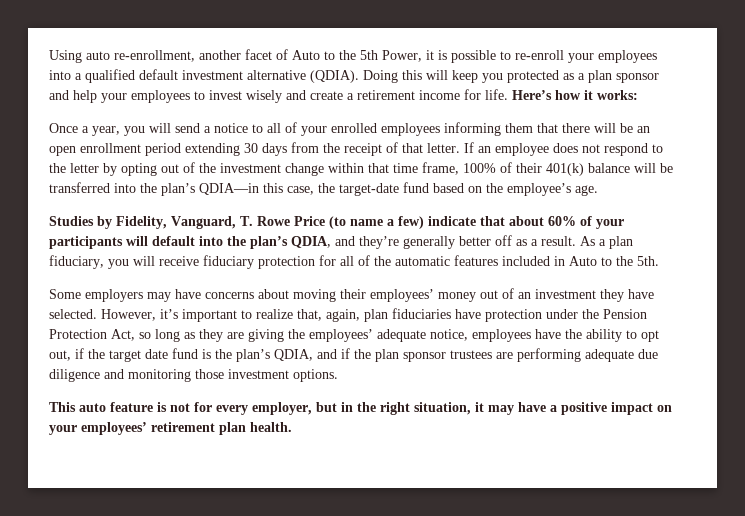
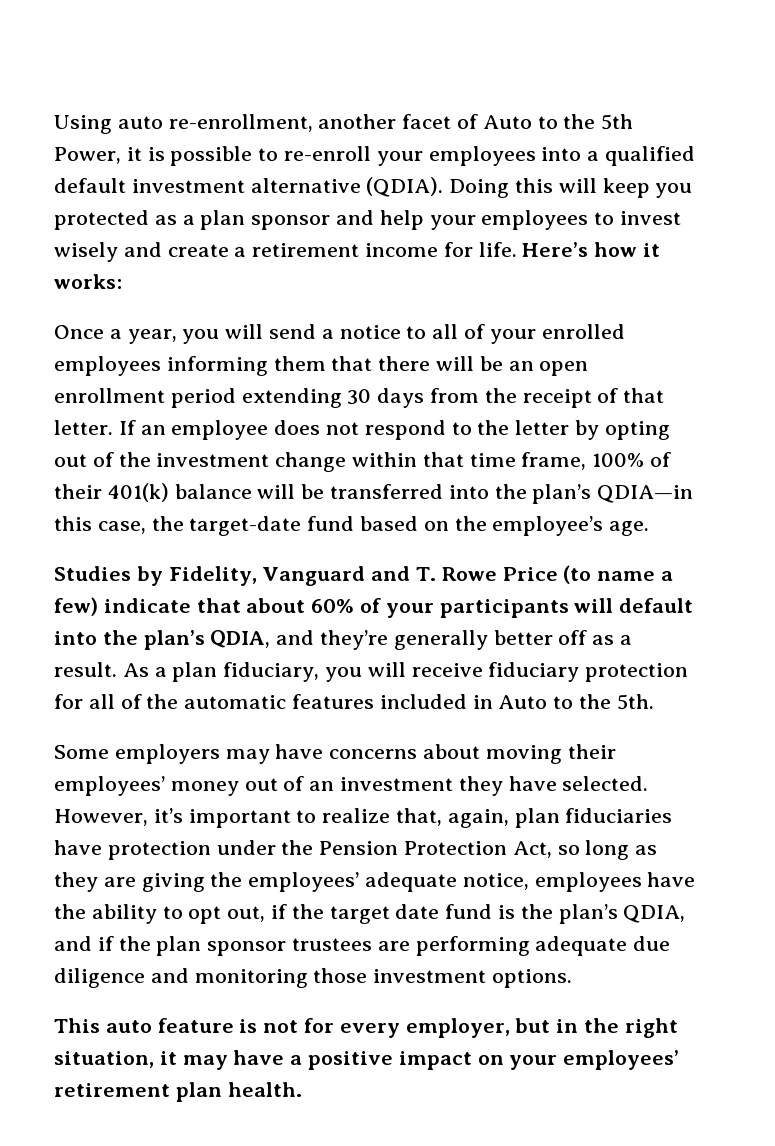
[171,216,236,229] Vanguard, -> [262,566,411,586] Vanguard and

